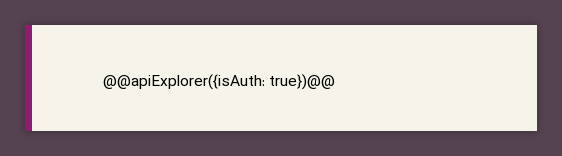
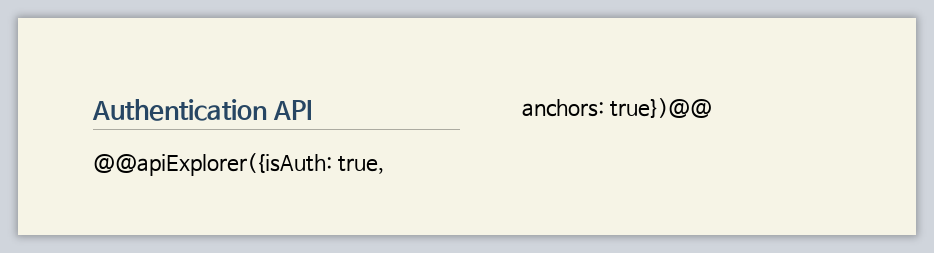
[103,74,265,90] @@apiExplorer({isAuth: -> [92,99,312,121] [93,153,384,176] [522,99,604,117] Authentication API // @@apiExplorer({isAuth: true, anchors:

